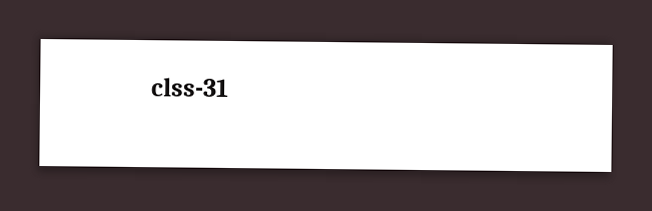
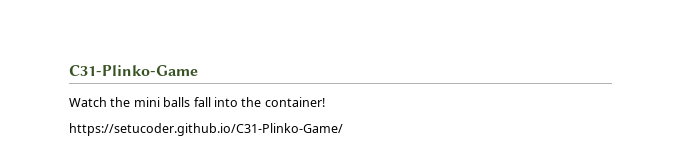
[151,77,229,97] clss-31 -> [69,65,198,76] [69,97,325,107] [69,123,343,136] C31-Plinko-Game // Watch the mini balls fall into the container! // https://setucoder.github.io/C31-Plinko-Game/

